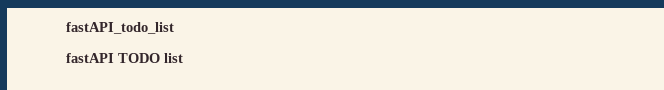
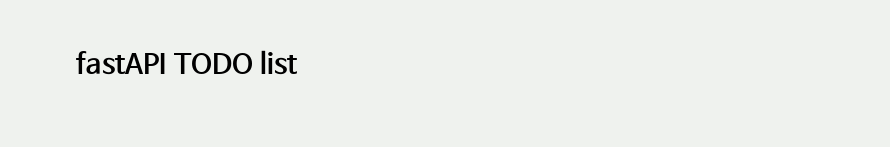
[66,22,174,34] fastAPI_todo_list // -> (76, 63) none

